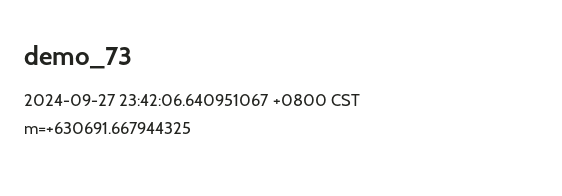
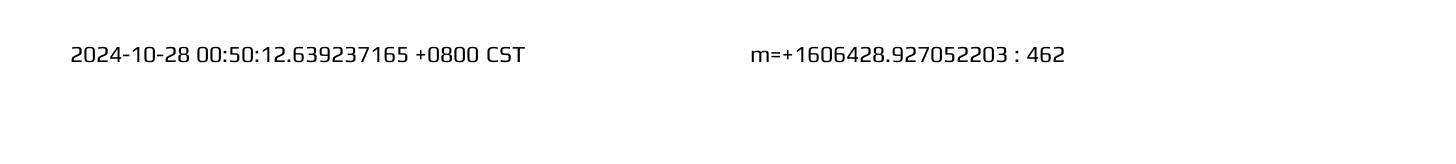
[24,45,132,69] [24,94,361,106] [24,122,191,134] demo_73 // 2024-09-27 23:42:06.640951067 +0800 CST m=+630691.667944325 -> [70,46,1066,63] 2024-10-28 00:50:12.639237165 +0800 CST m=+1606428.927052203 : 462

